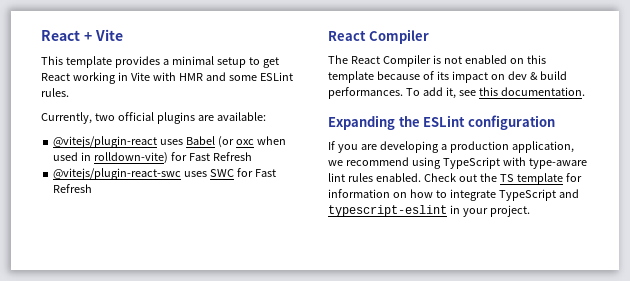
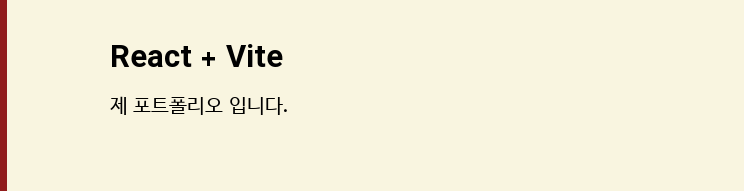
[41,56,279,68] [41,72,293,84] [41,88,69,97] [41,112,266,124] [53,136,286,148] [53,152,252,164] [53,168,276,180] [53,184,93,193] [328,29,429,44] [328,55,546,67] [328,71,567,83] [328,87,585,99] [328,115,555,130] [328,141,574,153] [328,157,587,169] [328,173,582,185] [328,189,579,201] [328,205,530,217] This template provides a minimal setup to get React working in Vite with HMR and some ESLint rules. // Currently, two official plugins are available: // @vitejs/plugin-react uses Babel (or oxc when used in rolldown-vite) for Fast Refresh // @vitejs/plugin-react-swc uses SWC for Fast Refresh // React Compiler // The React Compiler is not enabled on this template because of its impact on dev & build performances. To add it, see this documentation. // Expanding the ESLint configuration // If you are developing a production application, we recommend using TypeScript with type-aware lint rules enabled. Check out the TS template for information on how to integrate TypeScript and typescript-eslint in your project. -> [110,96,288,115] 제 포트폴리오 입니다.

